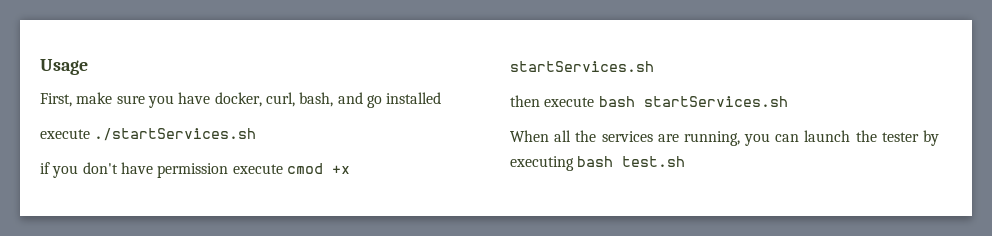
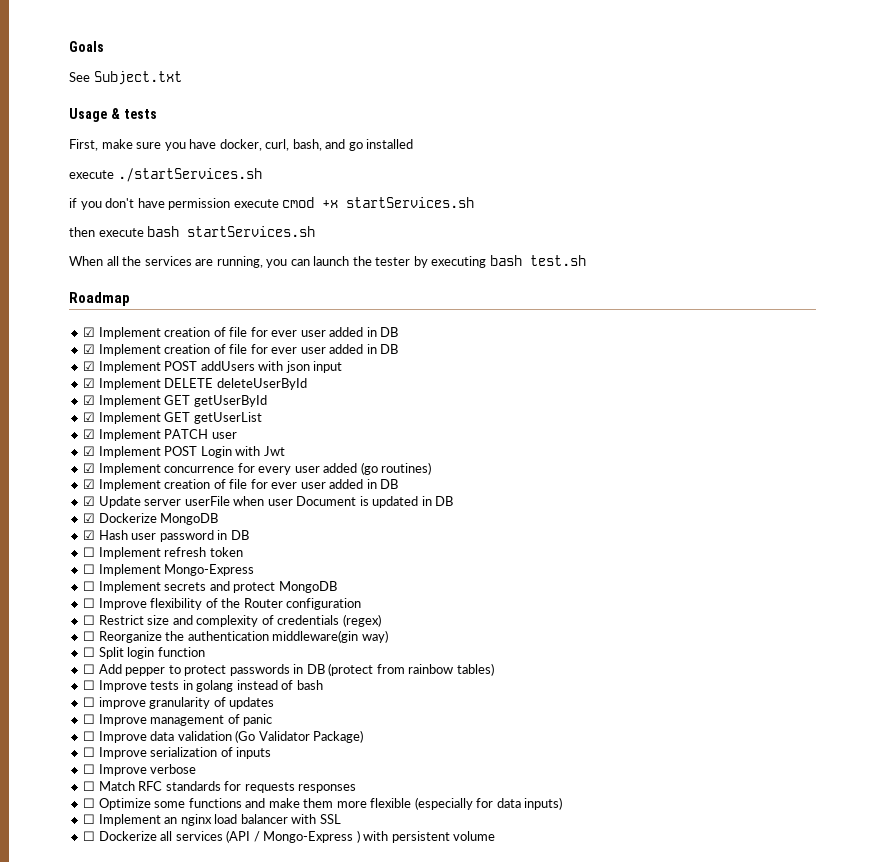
(40, 67) none -> [69,41,104,52] [69,71,182,85] Goals // See Subject.txt //
(88, 67) none -> [110,108,157,119] & tests
(686, 161) none -> [69,292,130,306] [83,327,399,339] [83,344,399,356] [83,361,343,373] [83,378,307,390] [83,395,267,407] [83,412,262,424] [83,429,237,441] [83,446,285,458] [83,462,432,475] [83,479,399,491] [83,496,454,508] [83,513,219,525] [83,530,249,542] [83,547,243,559] [83,564,255,576] [83,581,337,593] [83,598,362,610] [83,614,381,627] [83,630,388,643] [83,647,205,659] [83,663,494,676] [83,680,323,692] [83,697,275,709] [83,714,273,726] [83,730,364,743] [83,747,272,759] [83,764,197,776] [83,781,357,793] [83,797,563,810] [83,814,341,826] [83,830,496,843] // Roadmap // ☑ Implement creation of file for ever user added in DB // ☑ Implement creation of file for ever user added in DB // ☑ Implement POST addUsers with json input // ☑ Implement DELETE deleteUserById // ☑ Implement GET getUserById // ☑ Implement GET getUserList // ☑ Implement PATCH user // ☑ Implement POST Login with Jwt // ☑ Implement concurrence for every user added (go routines) // ☑ Implement creation of file for ever user added in DB // ☑ Update server userFile when user Document is updated in DB // ☑ Dockerize MongoDB // ☑ Hash user password in DB // ☐ Implement refresh token // ☐ Implement Mongo-Express // ☐ Implement secrets and protect MongoDB // ☐ Improve flexibility of the Router configuration // ☐ Restrict size and complexity of credentials (regex) // ☐ Reorganize the authentication middleware(gin way) // ☐ Split login function // ☐ Add pepper to protect passwords in DB (protect from rainbow tables) // ☐ Improve tests in golang instead of bash // ☐ improve granularity of updates // ☐ Improve management of panic // ☐ Improve data validation (Go Validator Package) // ☐ Improve serialization of inputs // ☐ Improve verbose // ☐ Match RFC standards for requests responses // ☐ Optimize some functions and make them more flexible (especially for data inputs) // ☐ Implement an nginx load balancer with SSL // ☐ Dockerize all services (API / Mongo-Express ) with persistent volume

